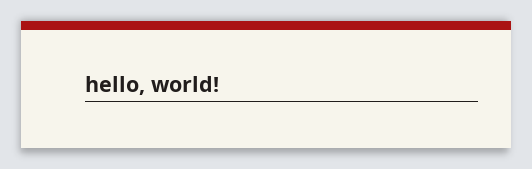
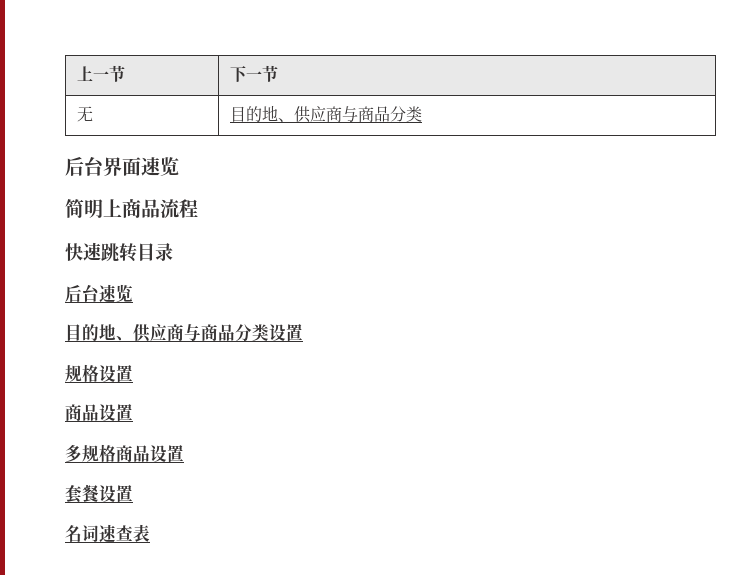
[85,76,219,95] hello, world! -> [77,65,126,82] [230,65,279,82] [77,106,94,122] [230,105,423,123] [65,156,179,176] [65,199,198,218] [65,242,173,262] [65,284,133,303] [65,324,303,343] [65,364,133,382] [65,404,133,421] [65,444,184,462] [65,484,133,503] [65,524,150,543] 上一节 | 下一节 // 无 | 目的地、供应商与商品分类 // 后台界面速览 // 简明上商品流程 // 快速跳转目录 // 后台速览 // 目的地、供应商与商品分类设置 // 规格设置 // 商品设置 // 多规格商品设置 // 套餐设置 // 名词速查表

